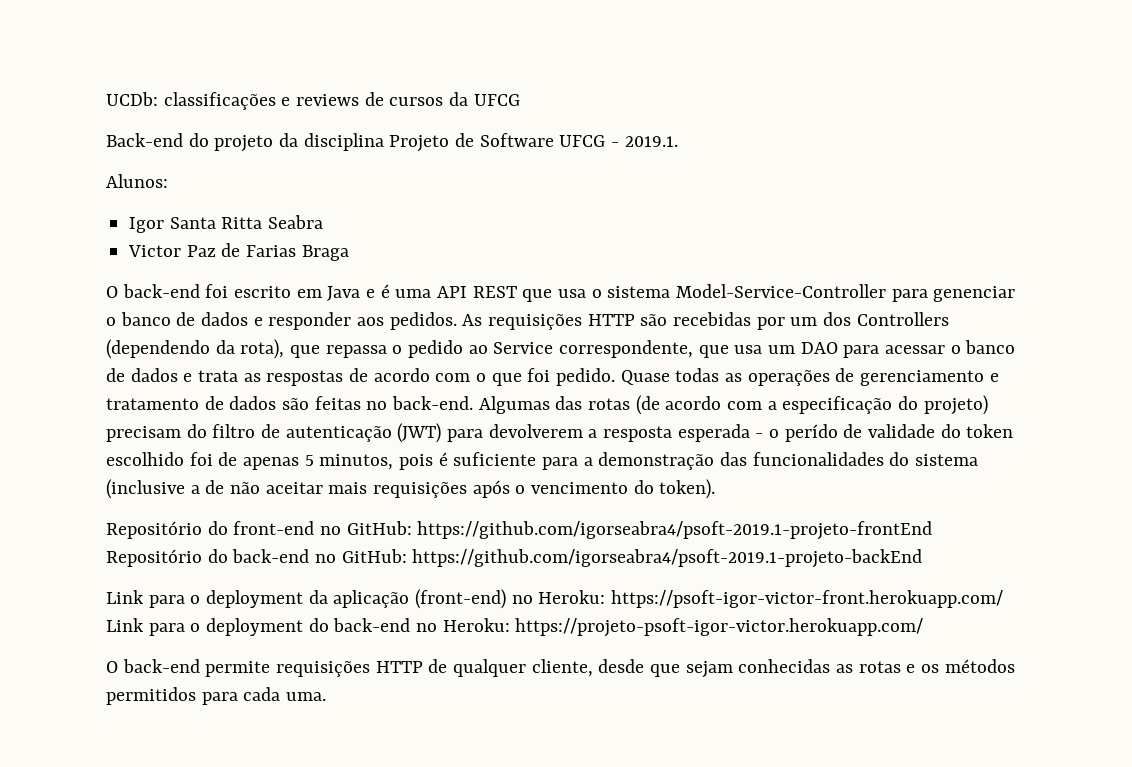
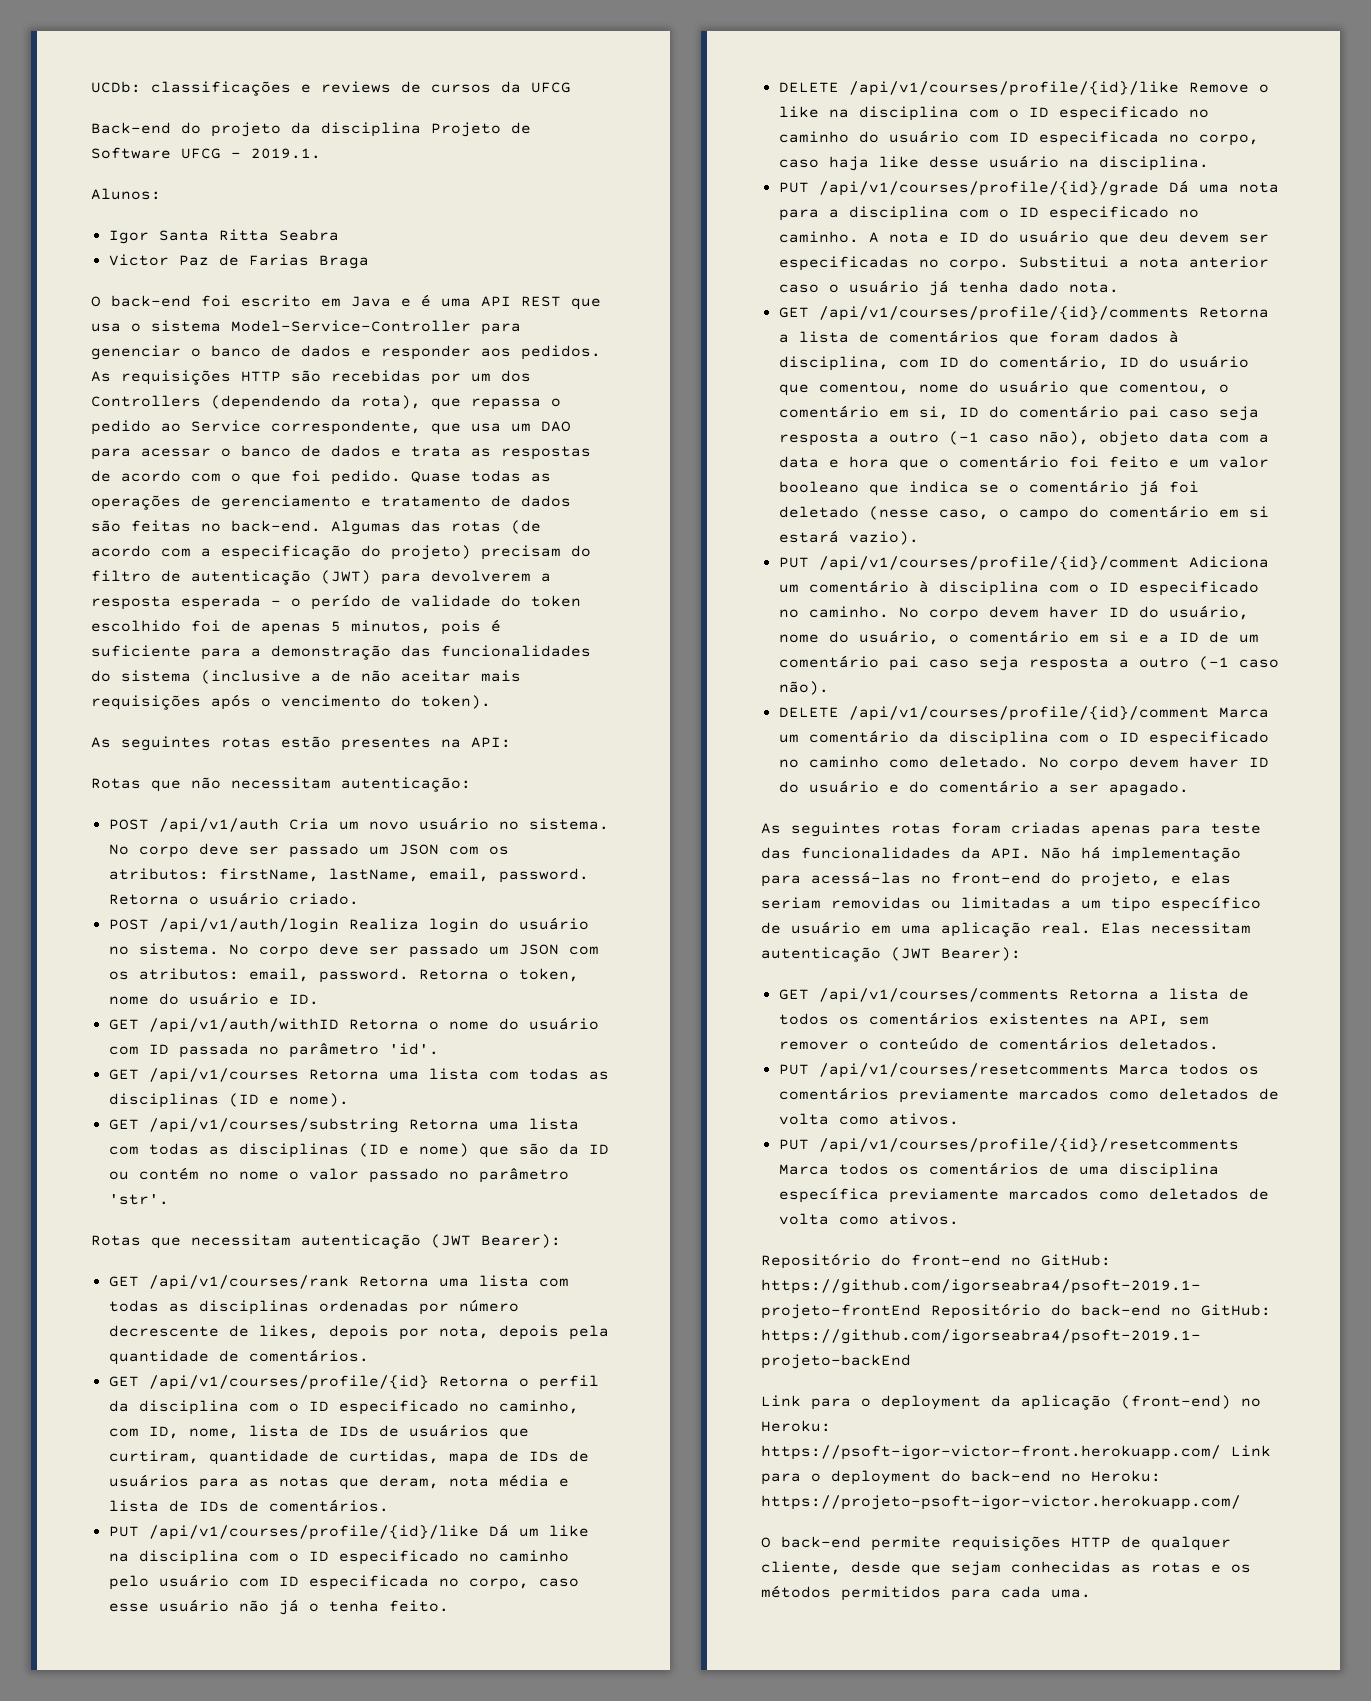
(716, 489) none -> [91,736,511,751] [91,777,471,792] [108,817,609,833] [108,843,509,858] [108,868,589,883] [108,892,359,905] [108,917,589,933] [108,943,599,958] [108,968,579,983] [108,992,319,1005] [108,1017,599,1033] [108,1043,439,1058] [108,1068,609,1083] [108,1093,349,1108] [108,1118,579,1133] [108,1143,609,1158] [108,1167,569,1183] [108,1194,169,1205] [91,1234,561,1249] [108,1275,569,1290] [108,1299,519,1315] [108,1325,609,1340] [108,1349,369,1365] [108,1375,599,1390] [108,1400,579,1415] [108,1424,529,1440] [108,1450,589,1465] [108,1474,569,1490] [108,1499,389,1512] [108,1524,589,1540] [108,1550,569,1565] [108,1574,579,1590] [108,1599,449,1615] [778,81,1269,96] [778,106,1209,121] [778,130,1259,146] [778,155,1209,171] [778,180,1279,196] [778,206,1199,221] [778,230,1269,246] [778,256,1269,271] [778,280,1119,296] [778,306,1269,321] [778,330,1179,346] [778,355,1249,371] [778,380,1229,396] [778,405,1259,421] [778,431,1269,446] [778,455,1269,471] [778,480,1199,496] [778,505,1269,521] [778,530,919,545] [778,556,1269,571] [778,580,1259,596] [778,605,1249,621] [778,630,1259,645] [778,655,1279,671] [778,681,829,695] [778,706,1269,721] [778,730,1269,746] [778,756,1269,771] [778,780,1189,796] [761,822,1261,837] [761,846,1241,862] [761,871,1231,887] [761,896,1261,912] [761,921,1251,937] [761,947,1021,962] [778,988,1249,1003] [778,1012,1209,1027] [778,1037,1219,1050] [778,1063,1259,1078] [778,1087,1279,1103] [778,1113,959,1125] [778,1138,1239,1153] [778,1162,1219,1178] [778,1187,1269,1203] [778,1213,959,1225] // As seguintes rotas estão presentes na API: // Rotas que não necessitam autenticação: // POST /api/v1/auth Cria um novo usuário no sistema. No corpo deve ser passado um JSON com os atributos: firstName, lastName, email, password. Retorna o usuário criado. // POST /api/v1/auth/login Realiza login do usuário no sistema. No corpo deve ser passado um JSON com os atributos: email, password. Retorna o token, nome do usuário e ID. // GET /api/v1/auth/withID Retorna o nome do usuário com ID passada no parâmetro 'id'. // GET /api/v1/courses Retorna uma lista com todas as disciplinas (ID e nome). // GET /api/v1/courses/substring Retorna uma lista com todas as disciplinas (ID e nome) que são da ID ou contém no nome o valor passado no parâmetro 'str'. // Rotas que necessitam autenticação (JWT Bearer): // GET /api/v1/courses/rank Retorna uma lista com todas as disciplinas ordenadas por número decrescente de likes, depois por nota, depois pela quantidade de comentários. // GET /api/v1/courses/profile/{id} Retorna o perfil da disciplina com o ID especificado no caminho, com ID, nome, lista de IDs de usuários que curtiram, quantidade de curtidas, mapa de IDs de usuários para as notas que deram, nota média e lista de IDs de comentários. // PUT /api/v1/courses/profile/{id}/like Dá um like na disciplina com o ID especificado no caminho pelo usuário com ID especificada no corpo, caso esse usuário não já o tenha feito. // DELETE /api/v1/courses/profile/{id}/like Remove o like na disciplina com o ID especificado no caminho do usuário com ID especificada no corpo, caso haja like desse usuário na disciplina. // PUT /api/v1/courses/profile/{id}/grade Dá uma nota para a disciplina com o ID especificado no caminho. A nota e ID do usuário que deu devem ser especificadas no corpo. Substitui a nota anterior caso o usuário já tenha dado nota. // GET /api/v1/courses/profile/{id}/comments Retorna a lista de comentários que foram dados à disciplina, com ID do comentário, ID do usuário que comentou, nome do usuário que comentou, o comentário em si, ID do comentário pai caso seja resposta a outro (-1 caso não), objeto data com a data e hora que o comentário foi feito e um valor booleano que indica se o comentário já foi deletado (nesse caso, o campo do comentário em si estará vazio). // PUT /api/v1/courses/profile/{id}/comment Adiciona um comentário à disciplina com o ID especificado no caminho. No corpo devem haver ID do usuário, nome do usuário, o comentário em si e a ID de um comentário pai caso seja resposta a outro (-1 caso não). // DELETE /api/v1/courses/profile/{id}/comment Marca um comentário da disciplina com o ID especificado no caminho como deletado. No corpo devem haver ID do usuário e do comentário a ser apagado. // As seguintes rotas foram criadas apenas para teste das funcionalidades da API. Não há implementação para acessá-las no front-end do projeto, e elas seriam removidas ou limitadas a um tipo específico de usuário em uma aplicação real. Elas necessitam autenticação (JWT Bearer): // GET /api/v1/courses/comments Retorna a lista de todos os comentários existentes na API, sem remover o conteúdo de comentários deletados. // PUT /api/v1/courses/resetcomments Marca todos os comentários previamente marcados como deletados de volta como ativos. // PUT /api/v1/courses/profile/{id}/resetcomments Marca todos os comentários de uma disciplina específica previamente marcados como deletados de volta como ativos.

